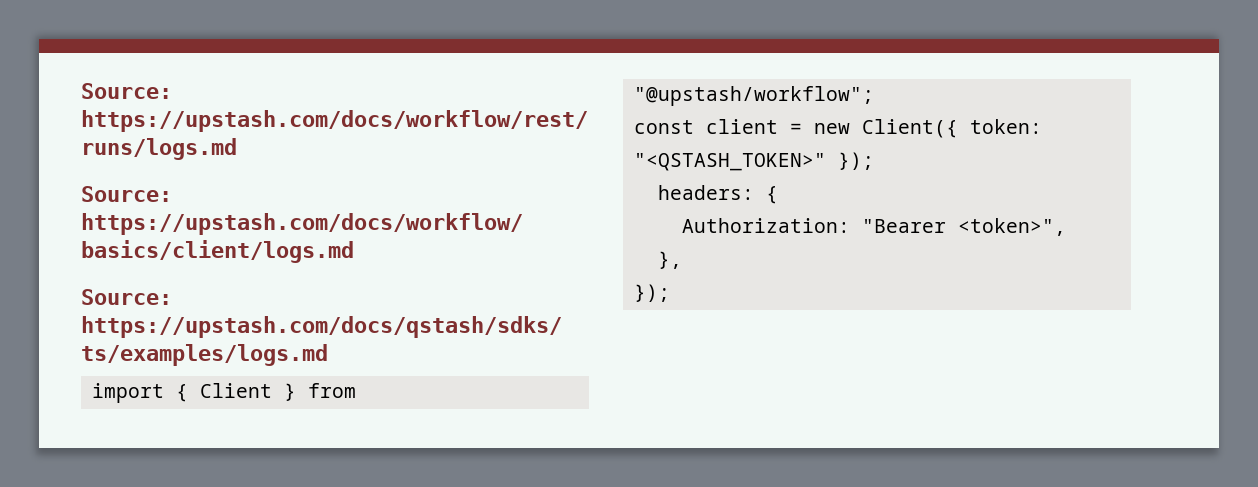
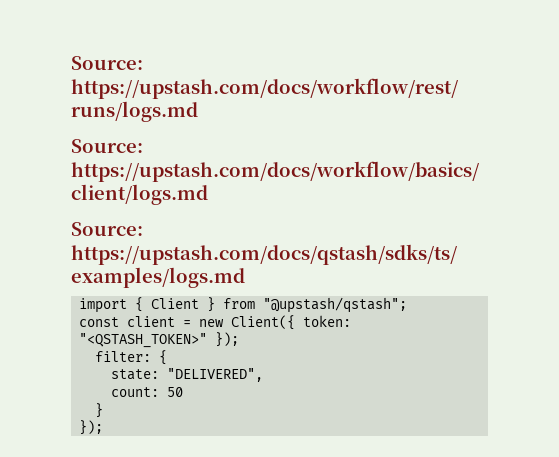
[634,86,875,106] "@upstash/workflow"; -> [262,297,407,313] "@upstash/qstash";
[658,185,755,200] headers: -> [94,351,151,362] filter:
[682,218,1067,236] [658,251,683,269] Authorization: "Bearer <token>", // }, -> [110,368,263,382] [110,387,183,397] [94,403,103,418] state: "DELIVERED", // count: 50 // }

